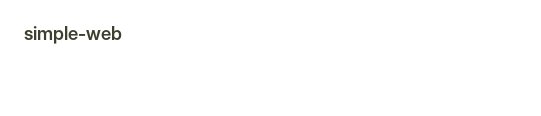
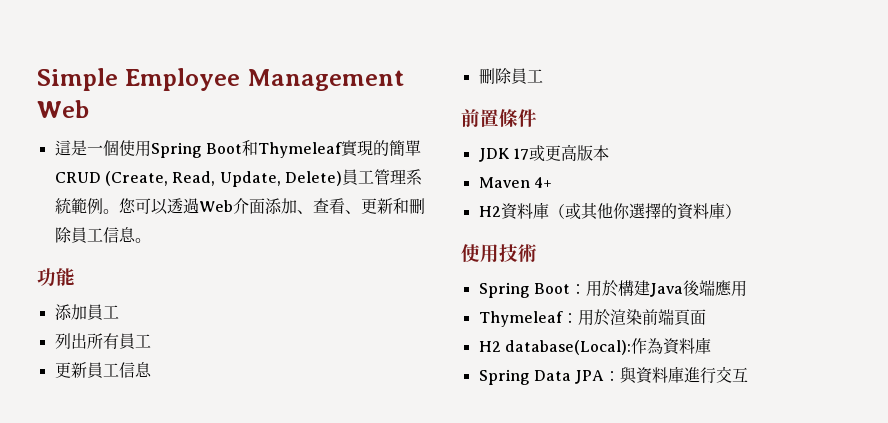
[24,26,122,44] simple-web -> [37,68,404,91] [37,100,89,118] [54,140,421,158] [54,169,422,187] [54,198,425,215] [54,227,151,243] [37,268,75,286] [54,304,119,320] [54,333,151,349] [54,362,152,378] [478,68,543,84] [461,109,537,127] [478,144,609,162] [478,177,552,188] [478,202,741,220] [461,244,537,263] [478,280,747,298] [478,309,706,327] [478,337,711,355] [478,366,749,385] Simple Employee Management Web // 這是一個使用Spring Boot和Thymeleaf實現的簡單CRUD (Create, Read, Update, Delete)員工管理系統範例。您可以透過Web介面添加、查看、更新和刪除員工信息。 // 功能 // 添加員工 // 列出所有員工 // 更新員工信息 // 刪除員工 // 前置條件 // JDK 17或更高版本 // Maven 4+ // H2資料庫（或其他你選擇的資料庫） // 使用技術 // Spring Boot：用於構建Java後端應用 // Thymeleaf：用於渲染前端頁面 // H2 database(Local):作為資料庫 // Spring Data JPA：與資料庫進行交互

